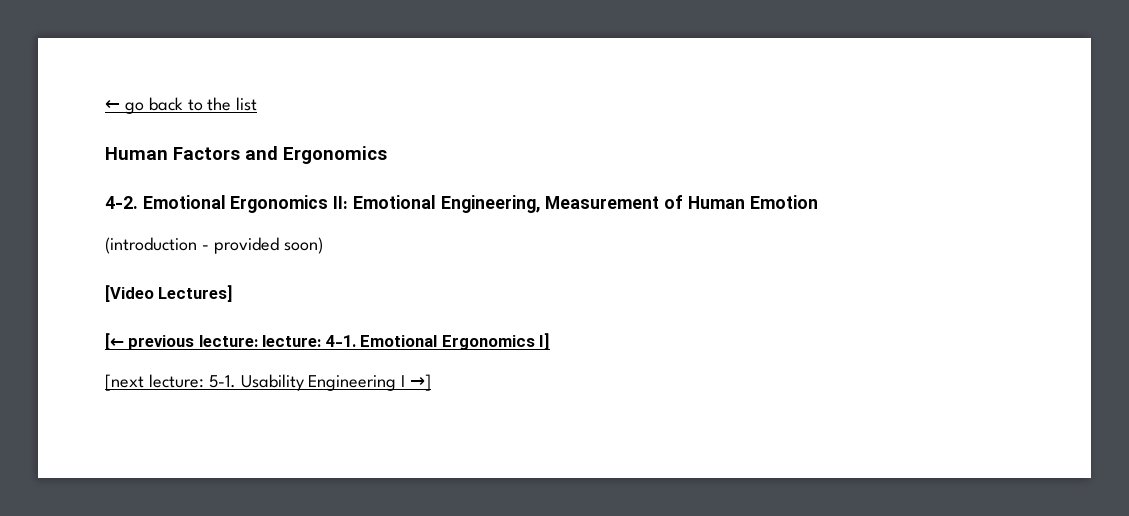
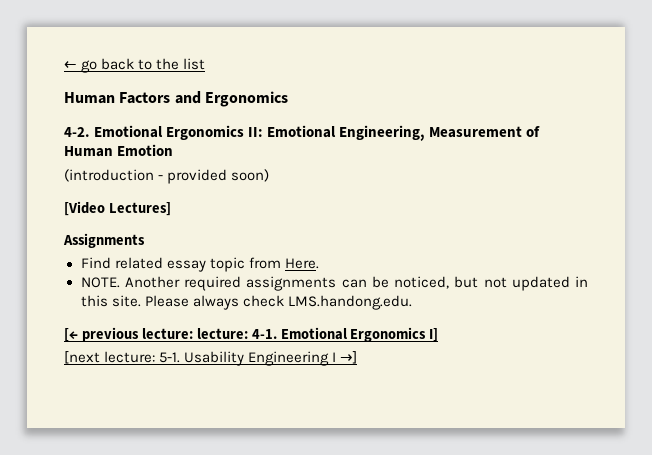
(234, 293) none -> [63,233,145,248] [80,257,319,272] [80,276,588,291] [80,295,412,310] // Assignments // Find related essay topic from Here. // NOTE. Another required assignments can be noticed, but not updated in this site. Please always check LMS.handong.edu.

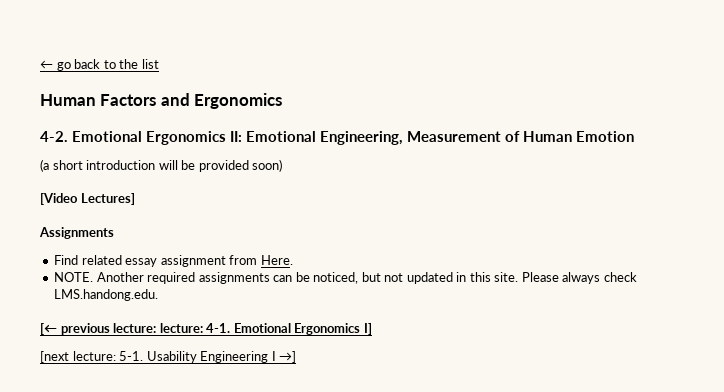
[64,169,164,182] (introduction - -> [40,159,196,172] (a short introduction will be
[209,257,245,272] topic -> [160,255,226,267] assignment

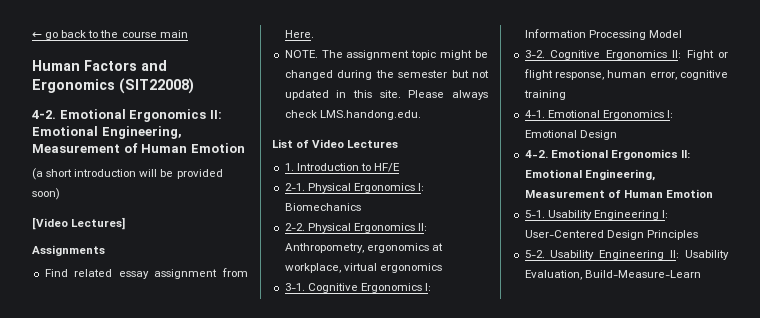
[141,59,159,69] list -> [121,30,188,38] course main
(283, 101) none -> [119,78,194,94] (SIT22008)
[96,272,359,284] Another required assignments can be noticed, -> [321,50,488,60] [284,70,448,80] The assignment topic might be changed during the semester
[40,323,372,335] [40,351,297,363] [← previous lecture: lecture: 4-1. Emotional Ergonomics I] // [next lecture: 5-1. Usability Engineering I →] -> [272,139,399,148] [284,163,400,172] [284,183,424,193] [284,203,361,211] [284,223,427,233] [284,243,443,253] [284,263,442,273] [284,283,431,293] [524,29,682,40] [524,50,728,60] [523,69,728,80] [523,90,566,100] [524,110,673,120] [524,130,617,140] [524,149,690,160] [524,169,655,181] [524,189,713,198] [524,210,668,220] [524,230,698,240] [524,250,729,260] [524,270,701,280] List of Video Lectures // 1. Introduction to HF/E // 2-1. Physical Ergonomics I: Biomechanics // 2-2. Physical Ergonomics II: Anthropometry, ergonomics at workplace, virtual ergonomics // 3-1. Cognitive Ergonomics I: Information Processing Model // 3-2. Cognitive Ergonomics II: Fight or flight response, human error, cognitive training // 4-1. Emotional Ergonomics I: Emotional Design // 4-2. Emotional Ergonomics II: Emotional Engineering, Measurement of Human Emotion // 5-1. Usability Engineering I: User-Centered Design Principles // 5-2. Usability Engineering II: Usability Evaluation, Build-Measure-Learn

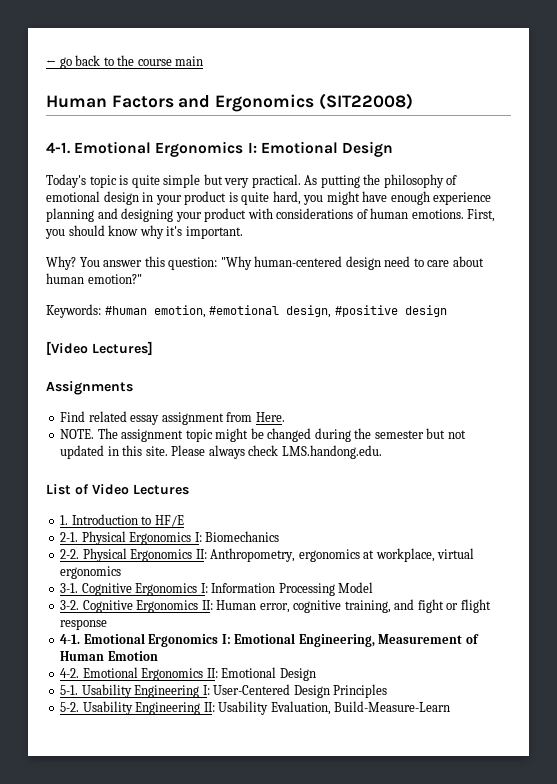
[32,109,222,122] [32,126,182,139] [32,143,245,153] [32,168,223,180] [32,188,60,200] 4-2. Emotional Ergonomics II: Emotional Engineering, Measurement of Human Emotion // (a short introduction will be provided soon) -> [46,141,393,157] [46,174,458,188] [46,191,492,205] [46,208,496,222] [45,225,243,239] [46,256,484,270] [46,273,142,284] [46,304,447,318] 4-1. Emotional Ergonomics I: Emotional Design // Today's topic is quite simple but very practical. As putting the philosophy of emotional design in your product is quite hard, you might have enough experience planning and designing your product with considerations of human emotions. First, you should know why it's important. // Why? You answer this question: "Why human-centered design need to care about human emotion?" // Keywords: #human emotion, #emotional design, #positive design
[686,50,728,60] [523,69,728,80] [523,90,566,100] [524,110,673,120] [524,130,617,140] [524,149,690,160] [524,169,655,181] [524,189,713,198] Fight or flight response, human error, cognitive training // 4-1. Emotional Ergonomics I: Emotional Design // 4-2. Emotional Ergonomics II: Emotional Engineering, Measurement of Human Emotion -> [216,599,491,613] [60,619,108,630] [60,633,479,647] [60,651,158,661] [60,667,316,681] Human error, cognitive training, and fight or flight response // 4-1. Emotional Ergonomics I: Emotional Engineering, Measurement of Human Emotion // 4-2. Emotional Ergonomics II: Emotional Design

